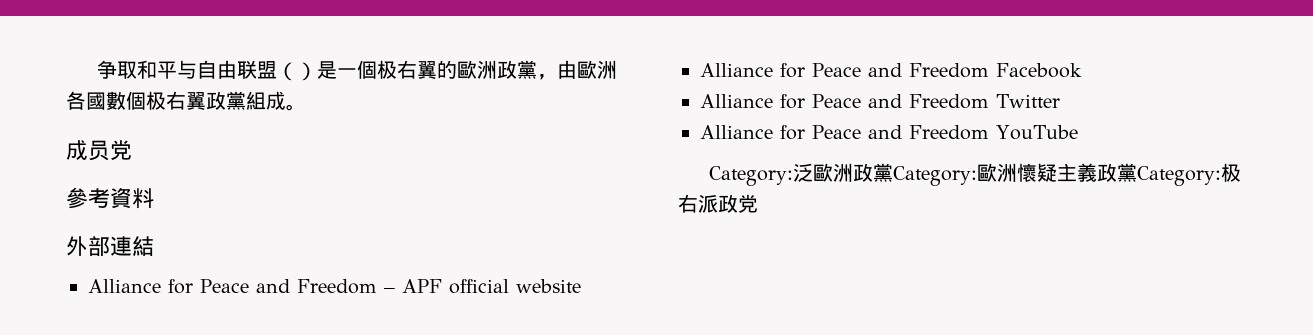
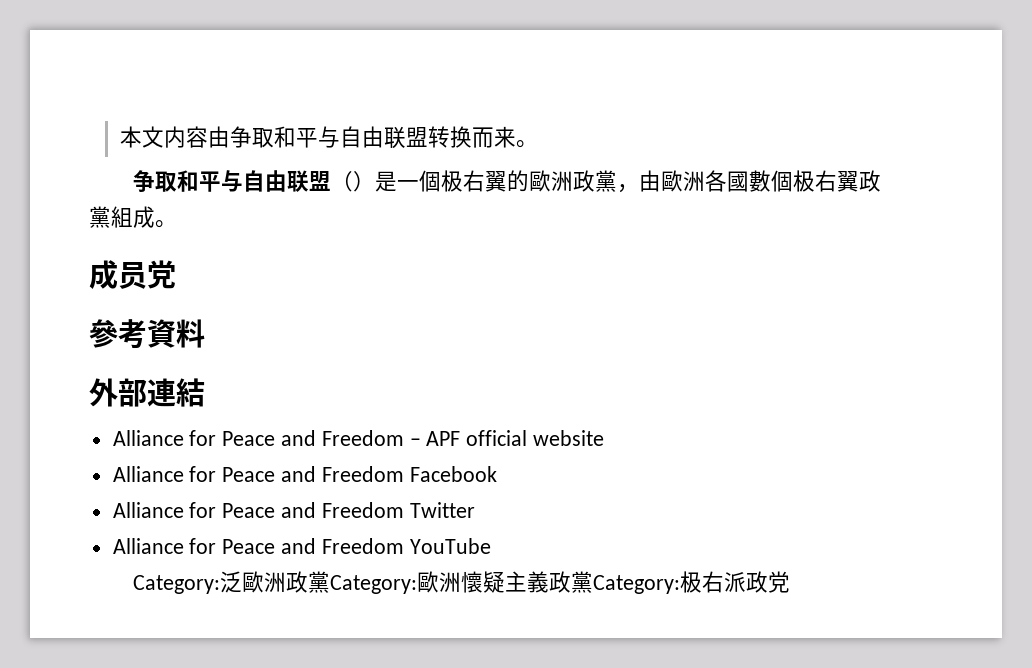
(96, 69) none -> [119,126,538,149] 本文内容由争取和平与自由联盟转换而来。 //

